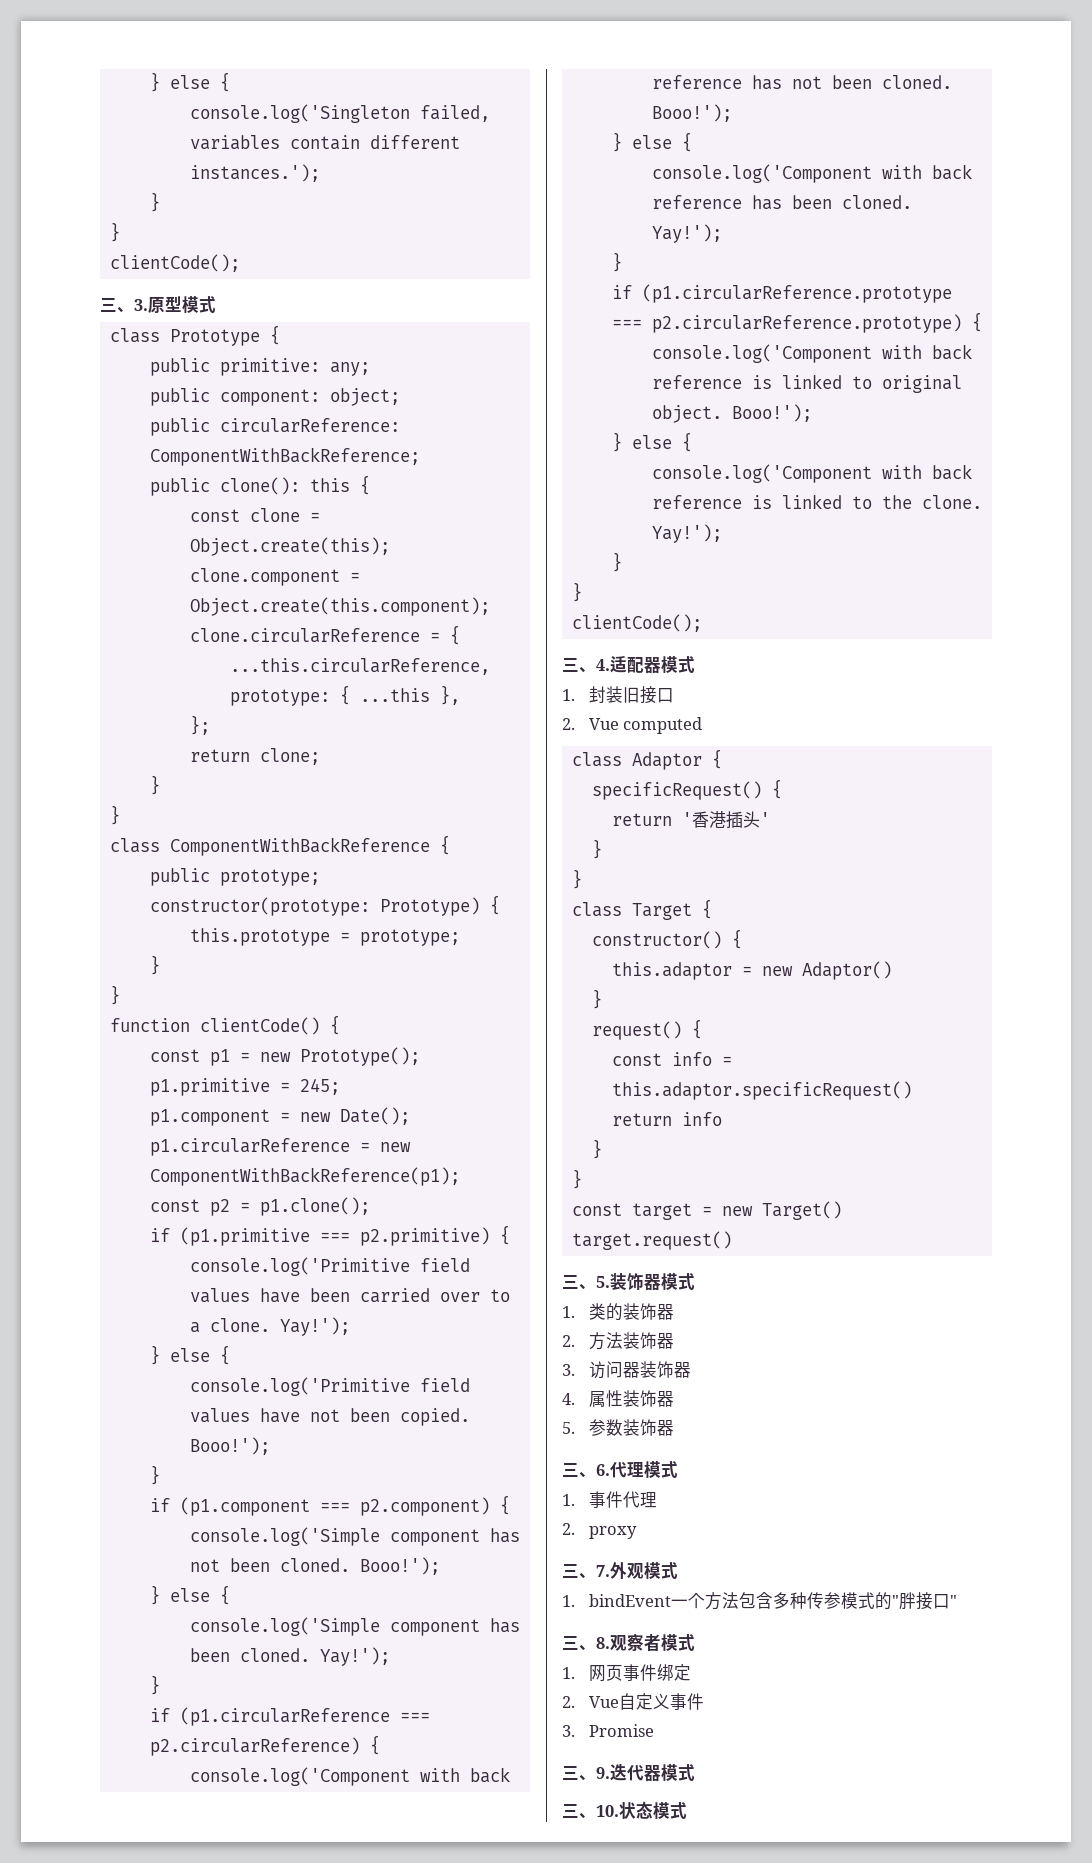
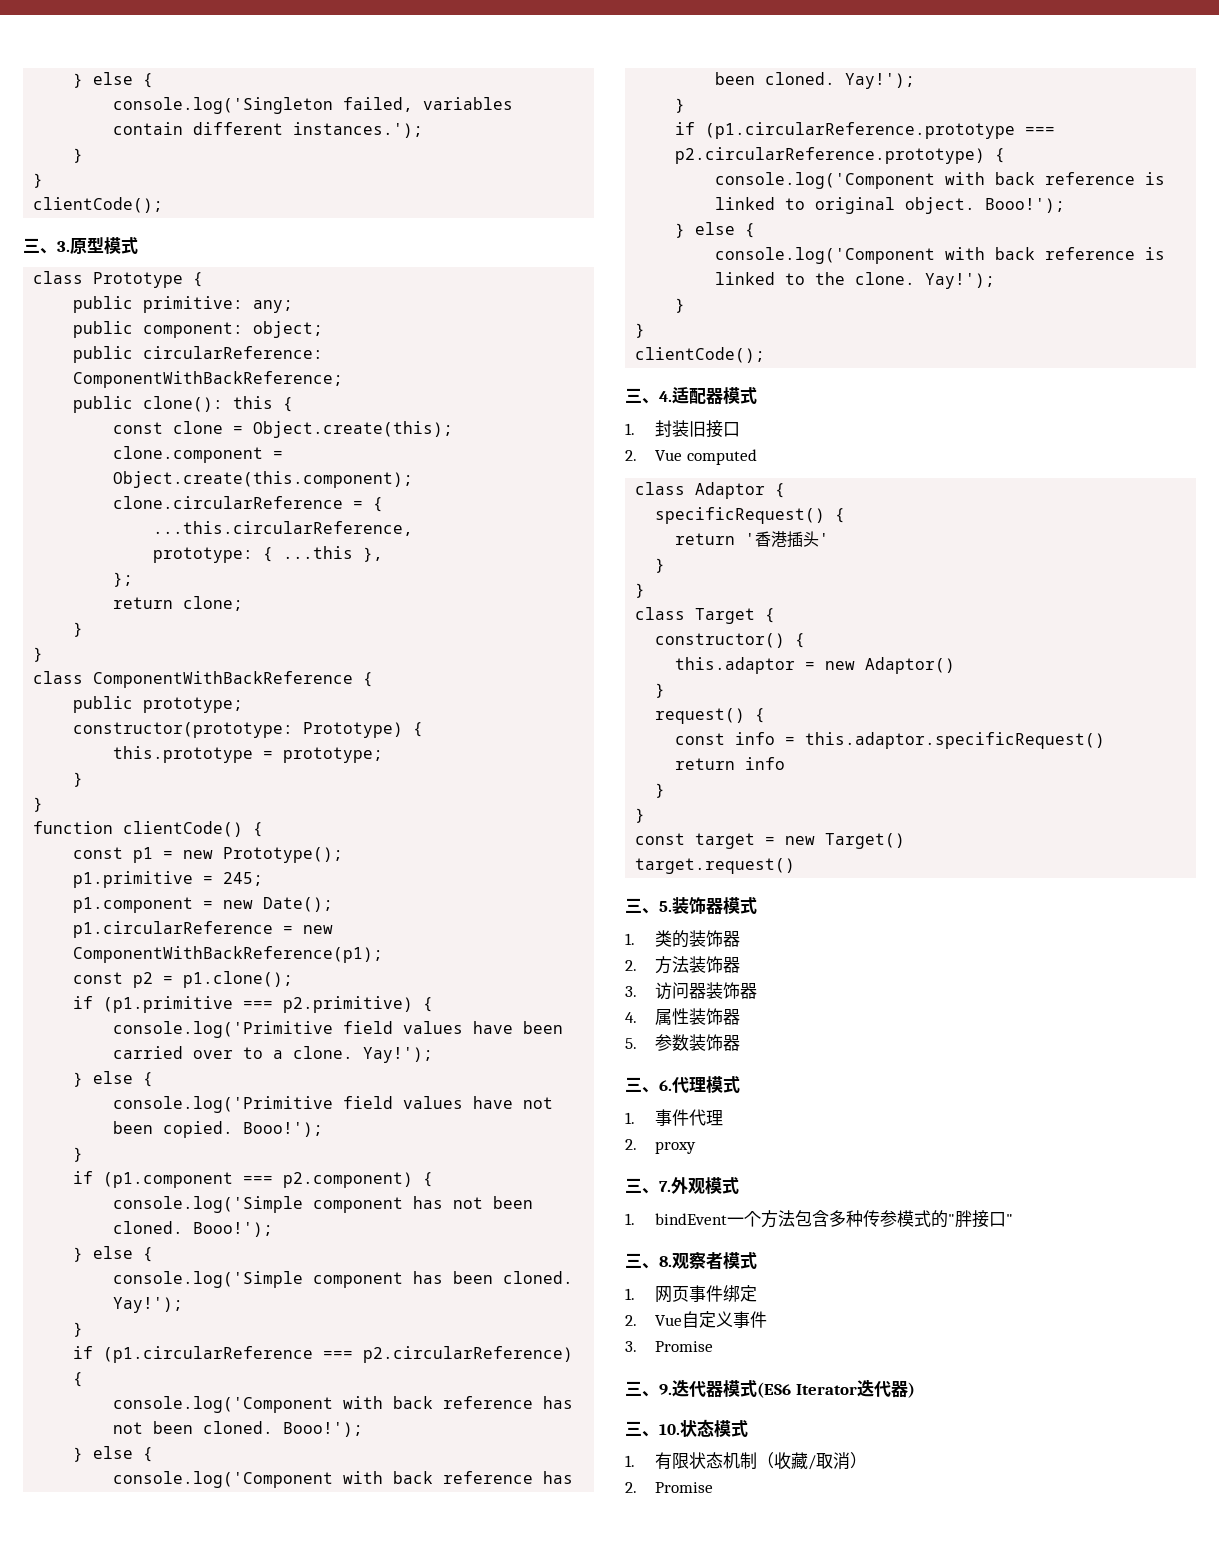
(695, 1772) none -> [757,1379,915,1398] (ES6 Iterator迭代器)
(687, 1810) none -> [625,1452,867,1470] [625,1482,713,1493] // 1.有限状态机制（收藏/取消） // 2. Promise

